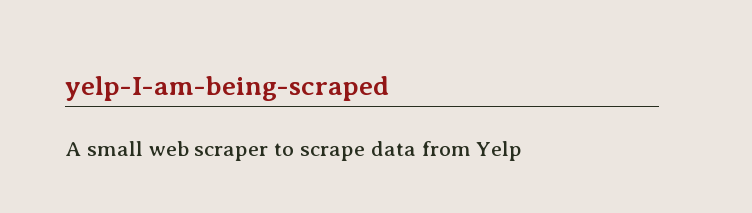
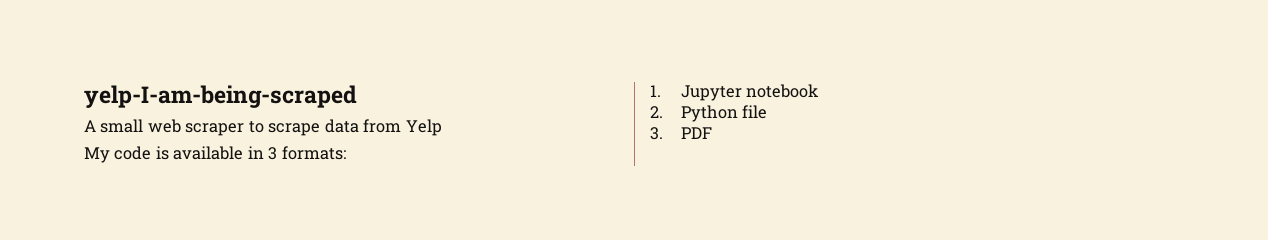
(523, 151) none -> [84,146,346,163] [650,84,820,101] [650,105,768,122] [650,127,712,140] // My code is available in 3 formats: // 1. Jupyter notebook // 2. Python file // 3. PDF

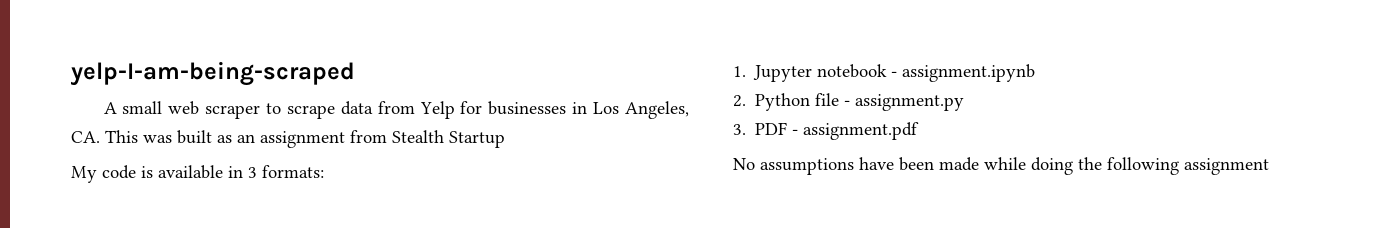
(442, 127) none -> [460,101,689,119] [71,130,505,148] for businesses in Los Angeles, CA. This was built as an assignment from Stealth Startup
(820, 91) none -> [891,64,1036,82] - assignment.ipynb
(768, 112) none -> [844,94,965,111] - assignment.py
(712, 133) none -> [792,122,920,140] [733,157,1269,175] - assignment.pdf // No assumptions have been made while doing the following assignment

